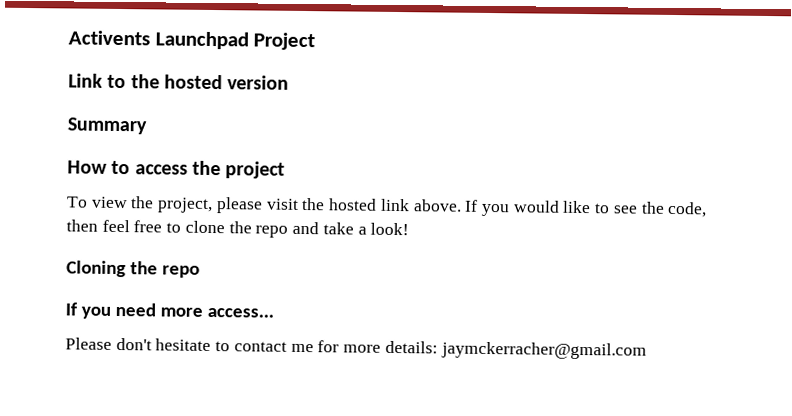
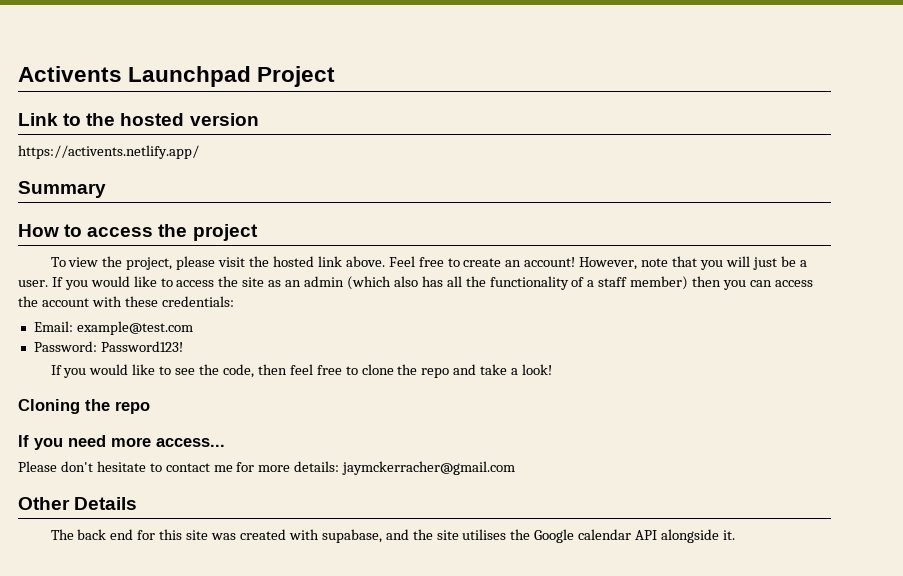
(290, 82) none -> [18,145,199,159] // https://activents.netlify.app/
(462, 205) none -> [388,256,807,270] [18,276,813,290] [18,296,234,307] [33,321,193,335] [33,341,183,352] Feel free to create an account! However, note that you will just be a user. If you would like to access the site as an admin (which also has all the functionality of a staff member) then you can access the account with these credentials: // Email: example@test.com // Password: Password123! //
(647, 350) none -> [18,497,138,510] [50,529,735,543] // Other Details // The back end for this site was created with supabase, and the site utilises the Google calendar API alongside it.

